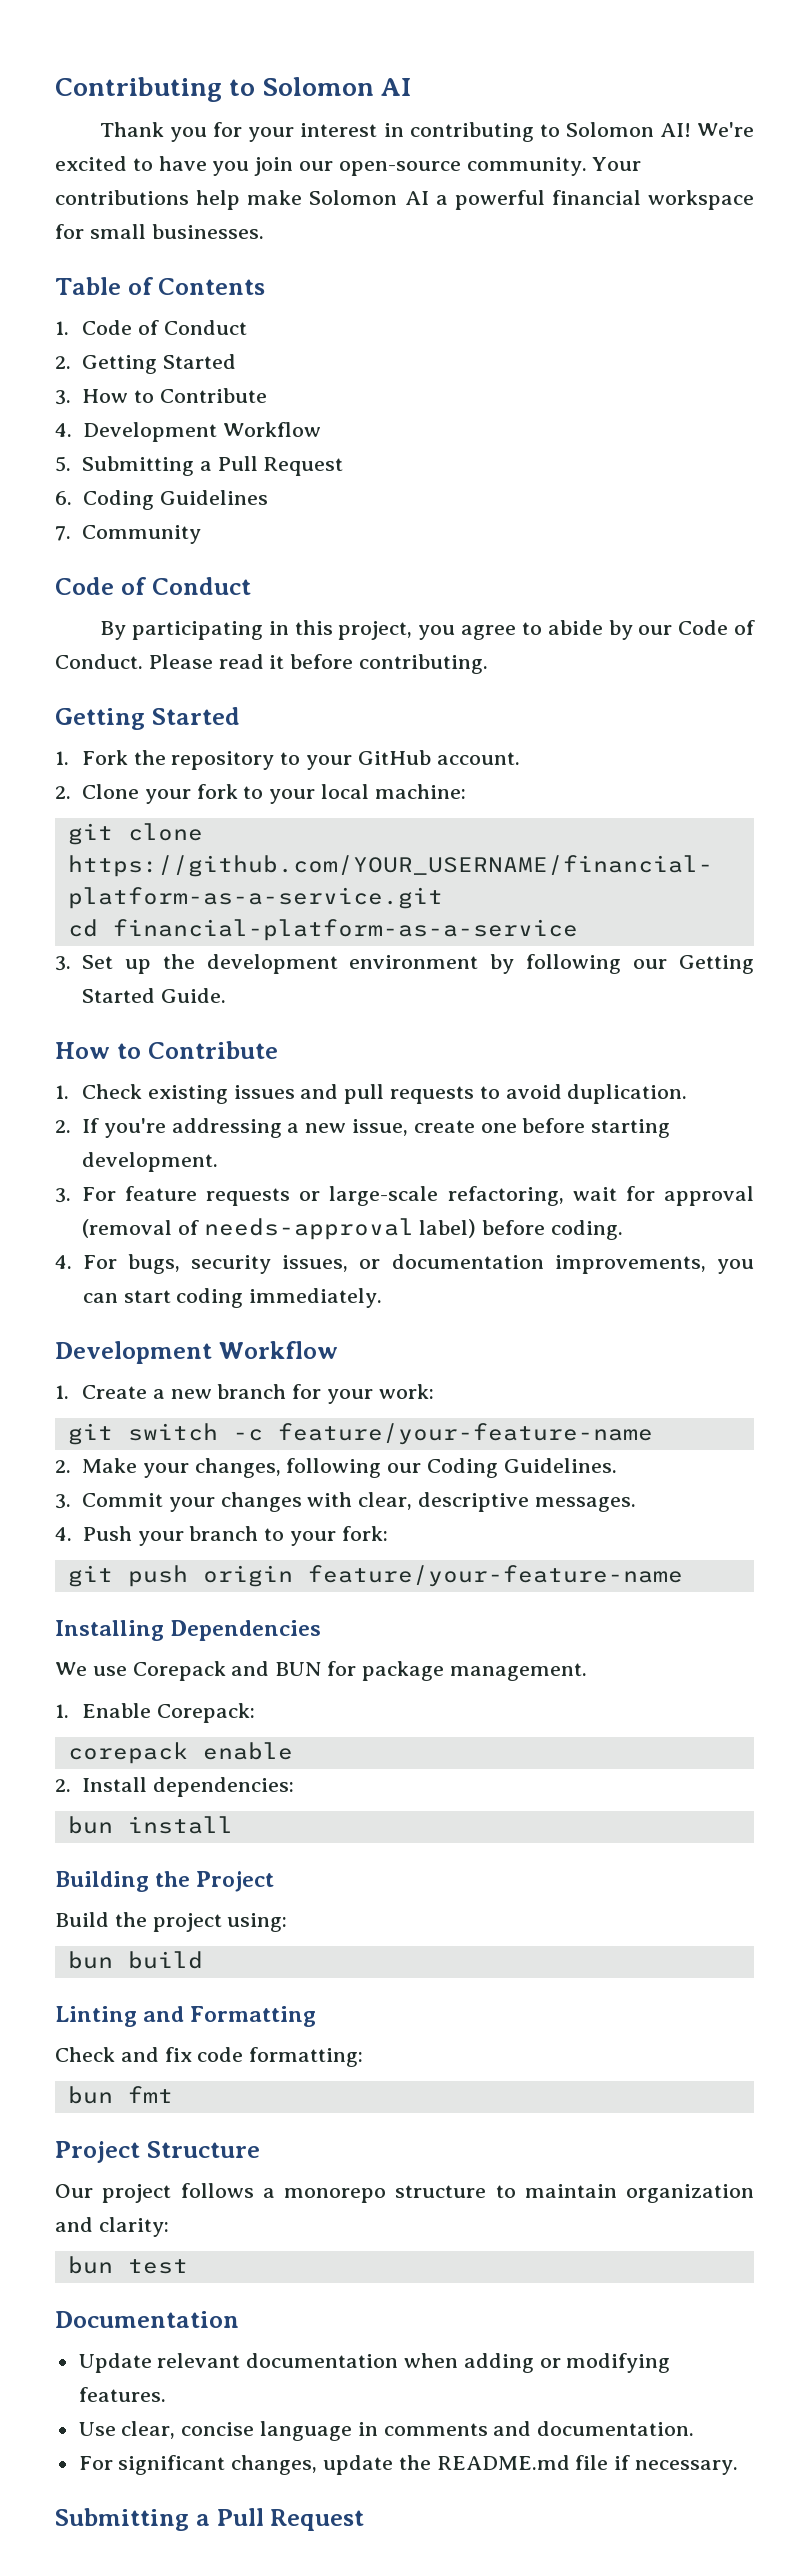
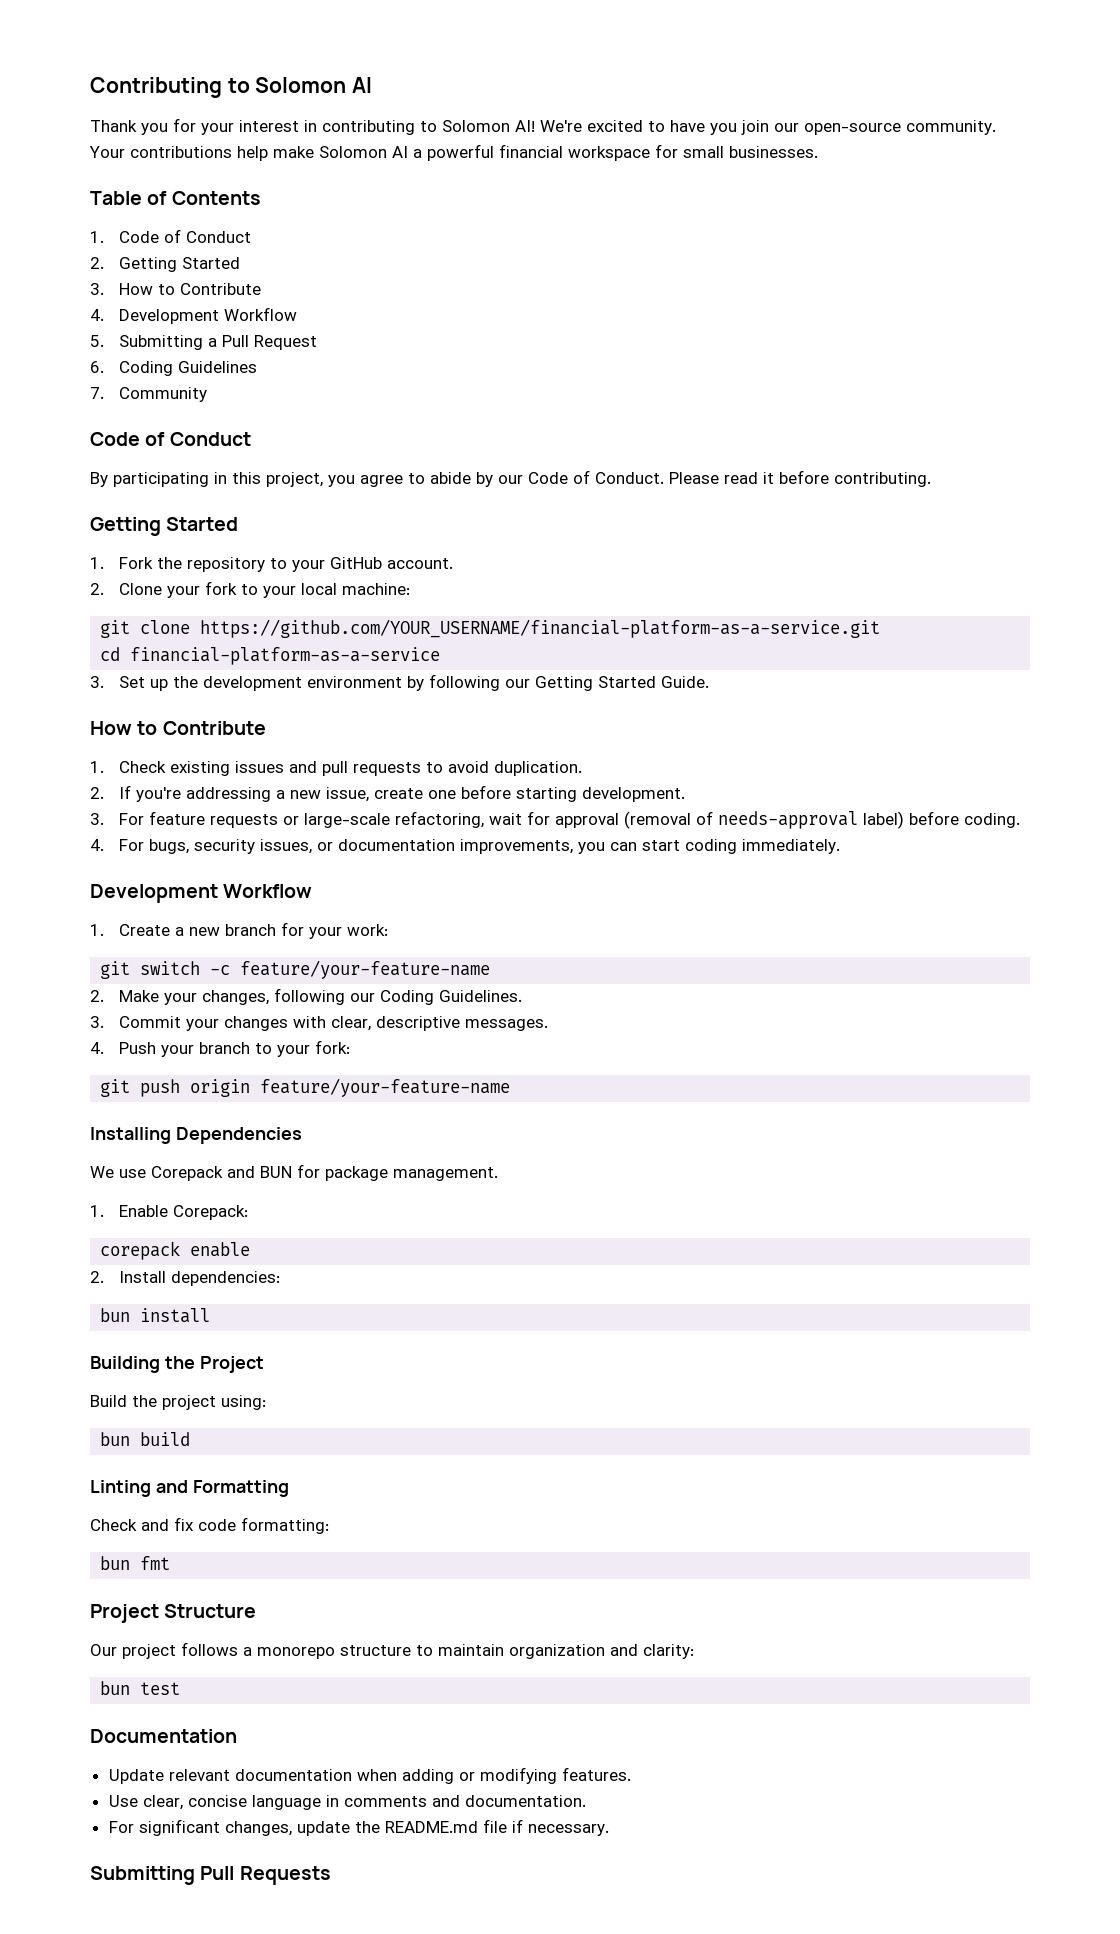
[195,2508,365,2531] a Pull Request -> [200,1866,331,1885] Pull Requests

